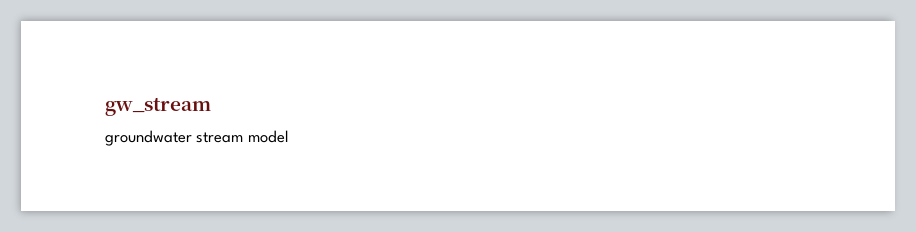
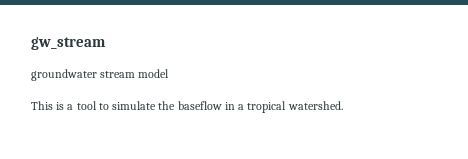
(288, 136) none -> [31,101,343,113] // This is a tool to simulate the baseflow in a tropical watershed.

